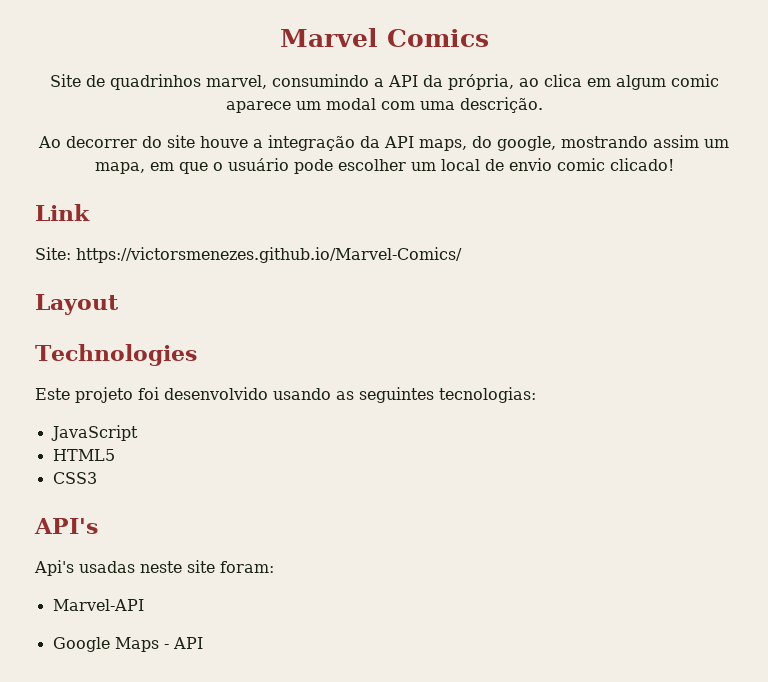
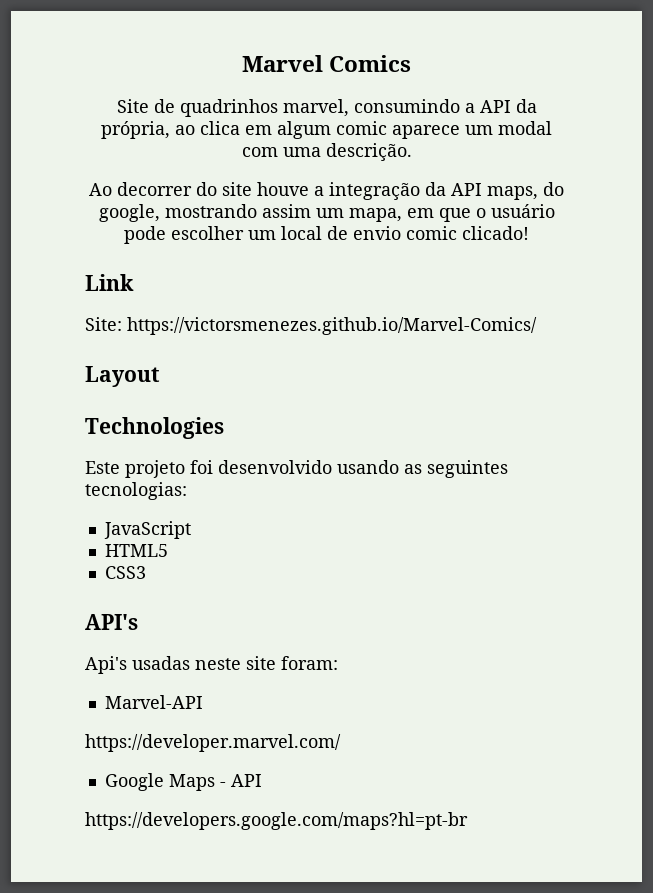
(144, 605) none -> [85,734,341,752] // https://developer.marvel.com/
(203, 643) none -> [85,812,468,830] // https://developers.google.com/maps?hl=pt-br

